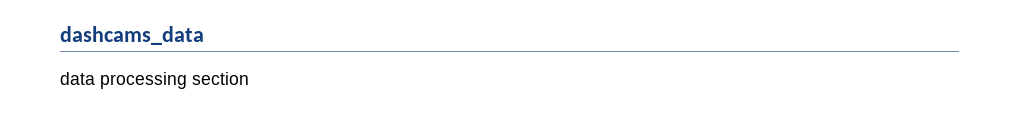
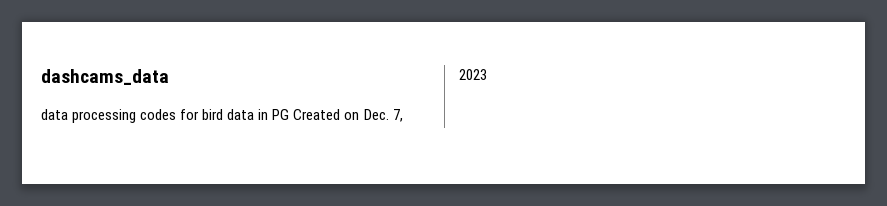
[192,72,249,85] section -> [140,109,403,122] [459,69,487,80] codes for bird data in PG Created on Dec. 7, 2023

